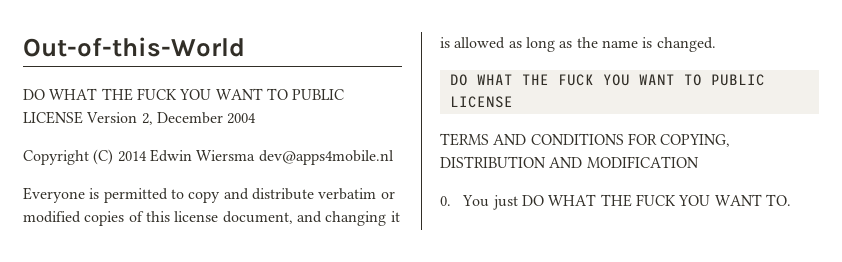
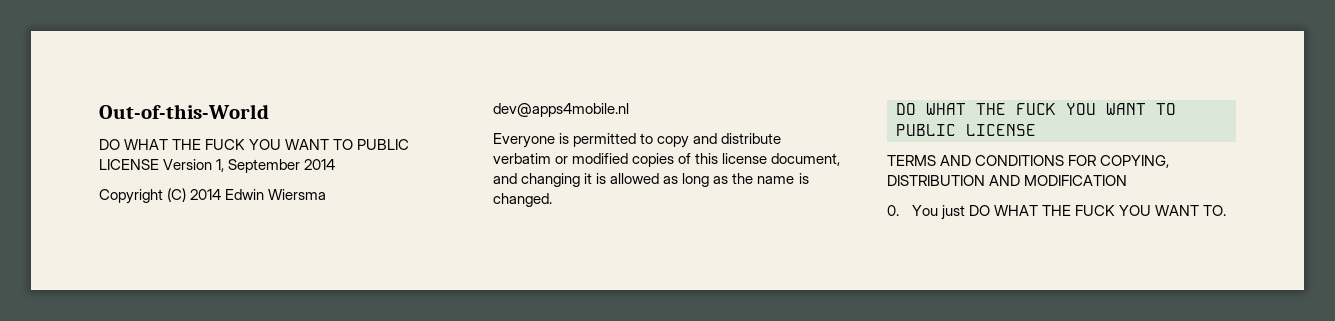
[141,112,257,125] 2, December 2004 -> [216,159,336,173] 1, September 2014

